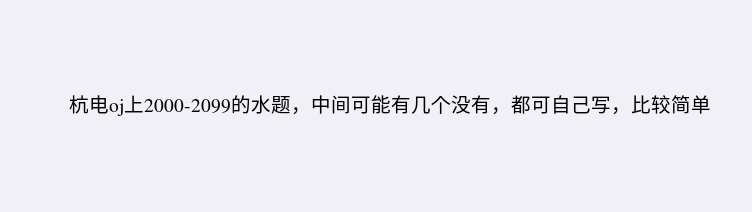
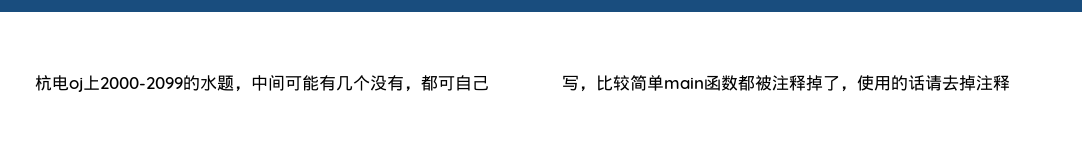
(712, 104) none -> [664,75,1010,92] main函数都被注释掉了，使用的话请去掉注释

